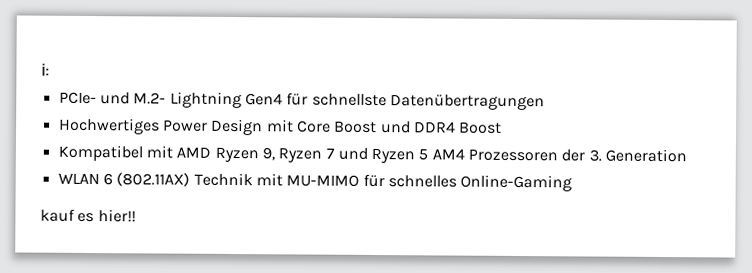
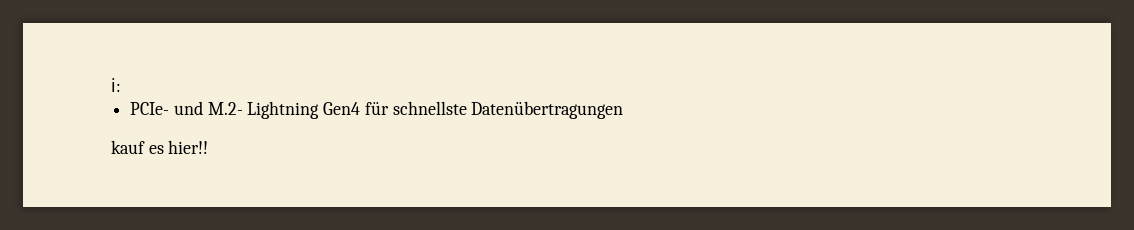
[58,117,503,136] [57,144,688,164] [57,172,573,192] // Hochwertiges Power Design mit Core Boost und DDR4 Boost // Kompatibel mit AMD Ryzen 9, Ryzen 7 und Ryzen 5 AM4 Prozessoren der 3. Generation // WLAN 6 (802.11AX) Technik mit MU-MIMO für schnelles Online-Gaming -> (624, 110) none

